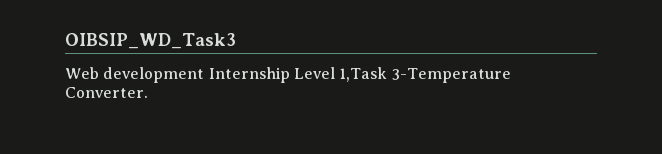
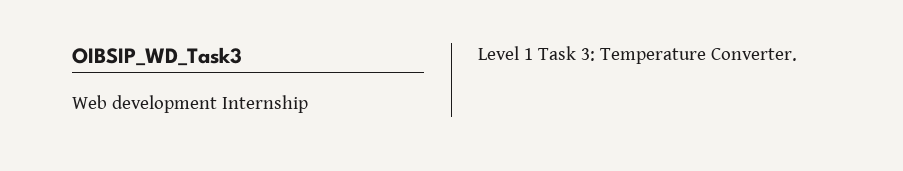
[293,67,511,83] Level 1,Task 3-Temperature -> [478,46,706,64] // Level 1 Task 3: Temperature

